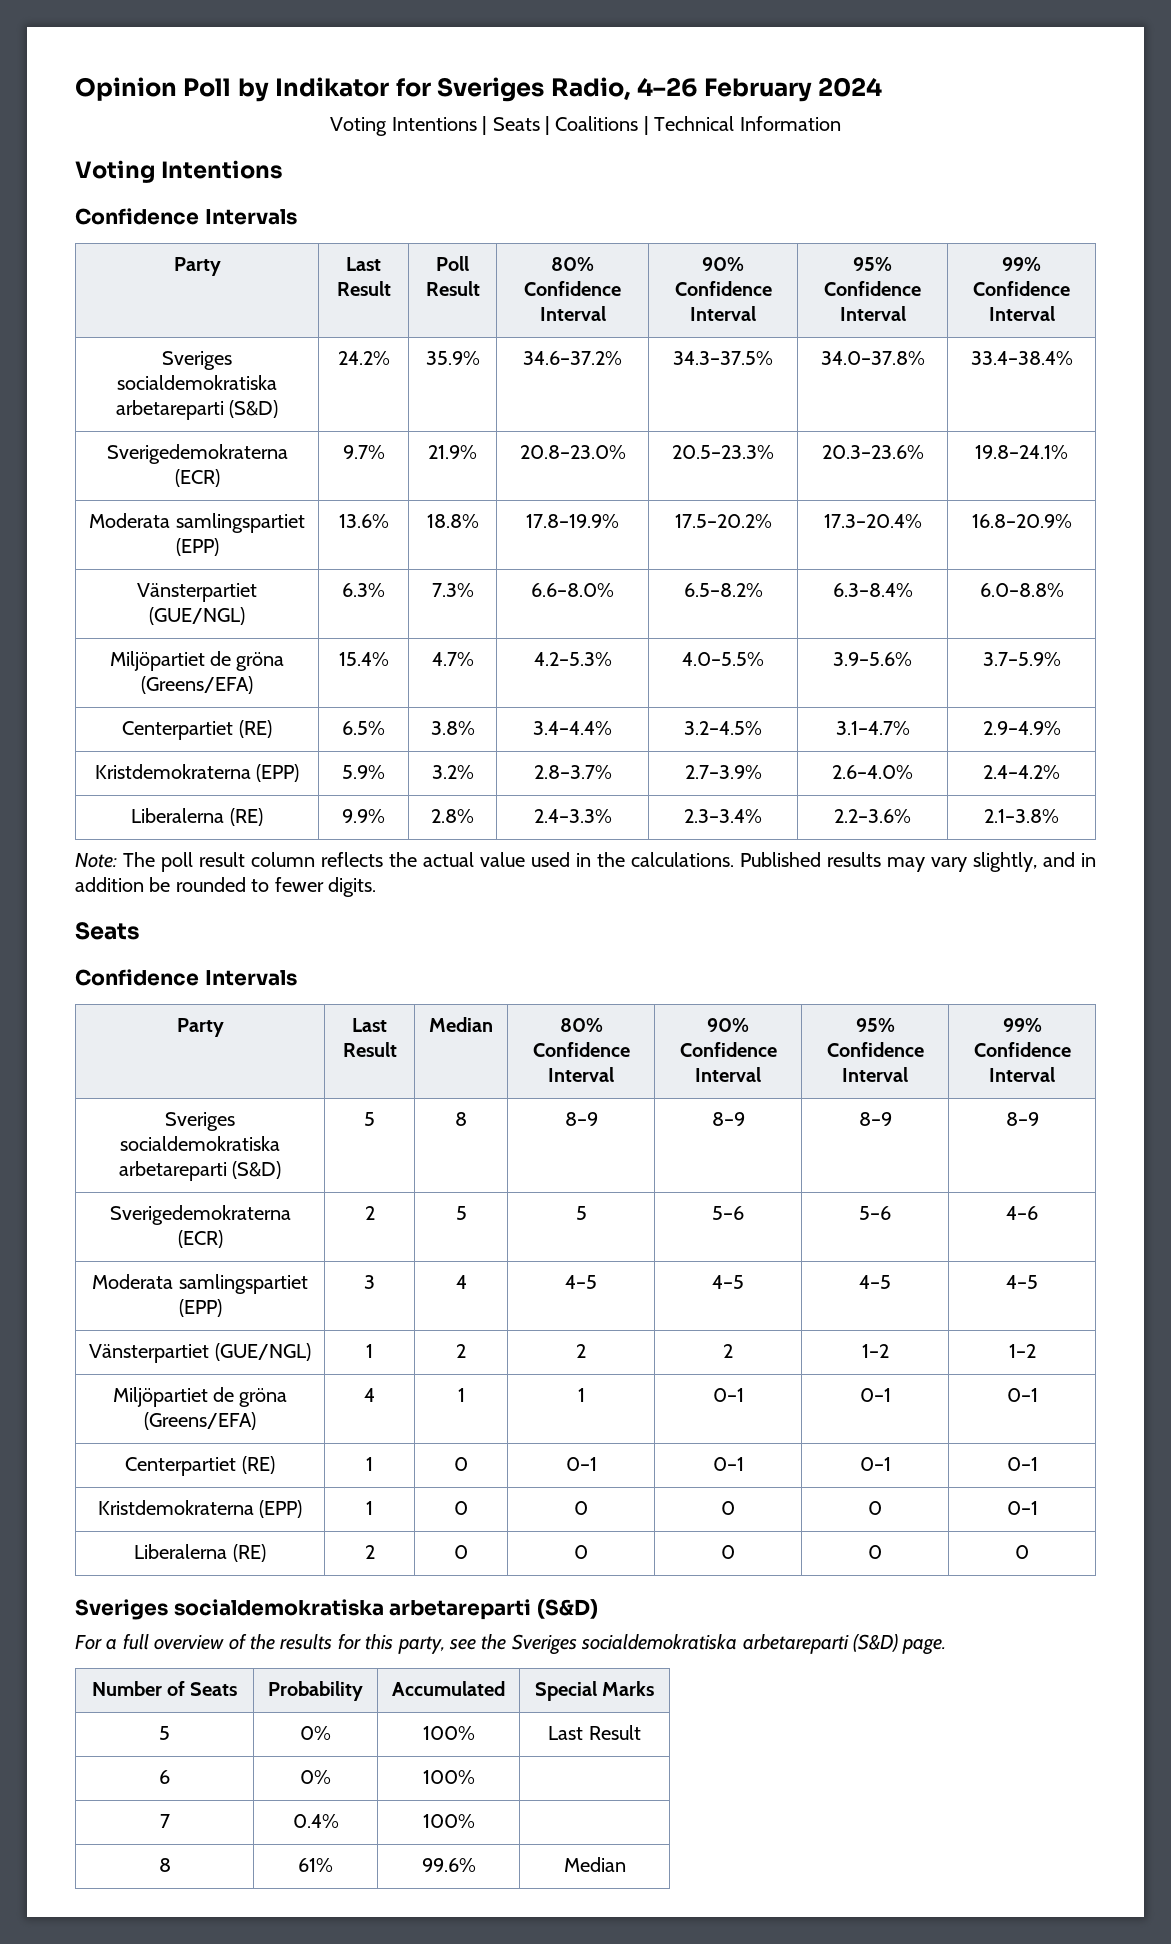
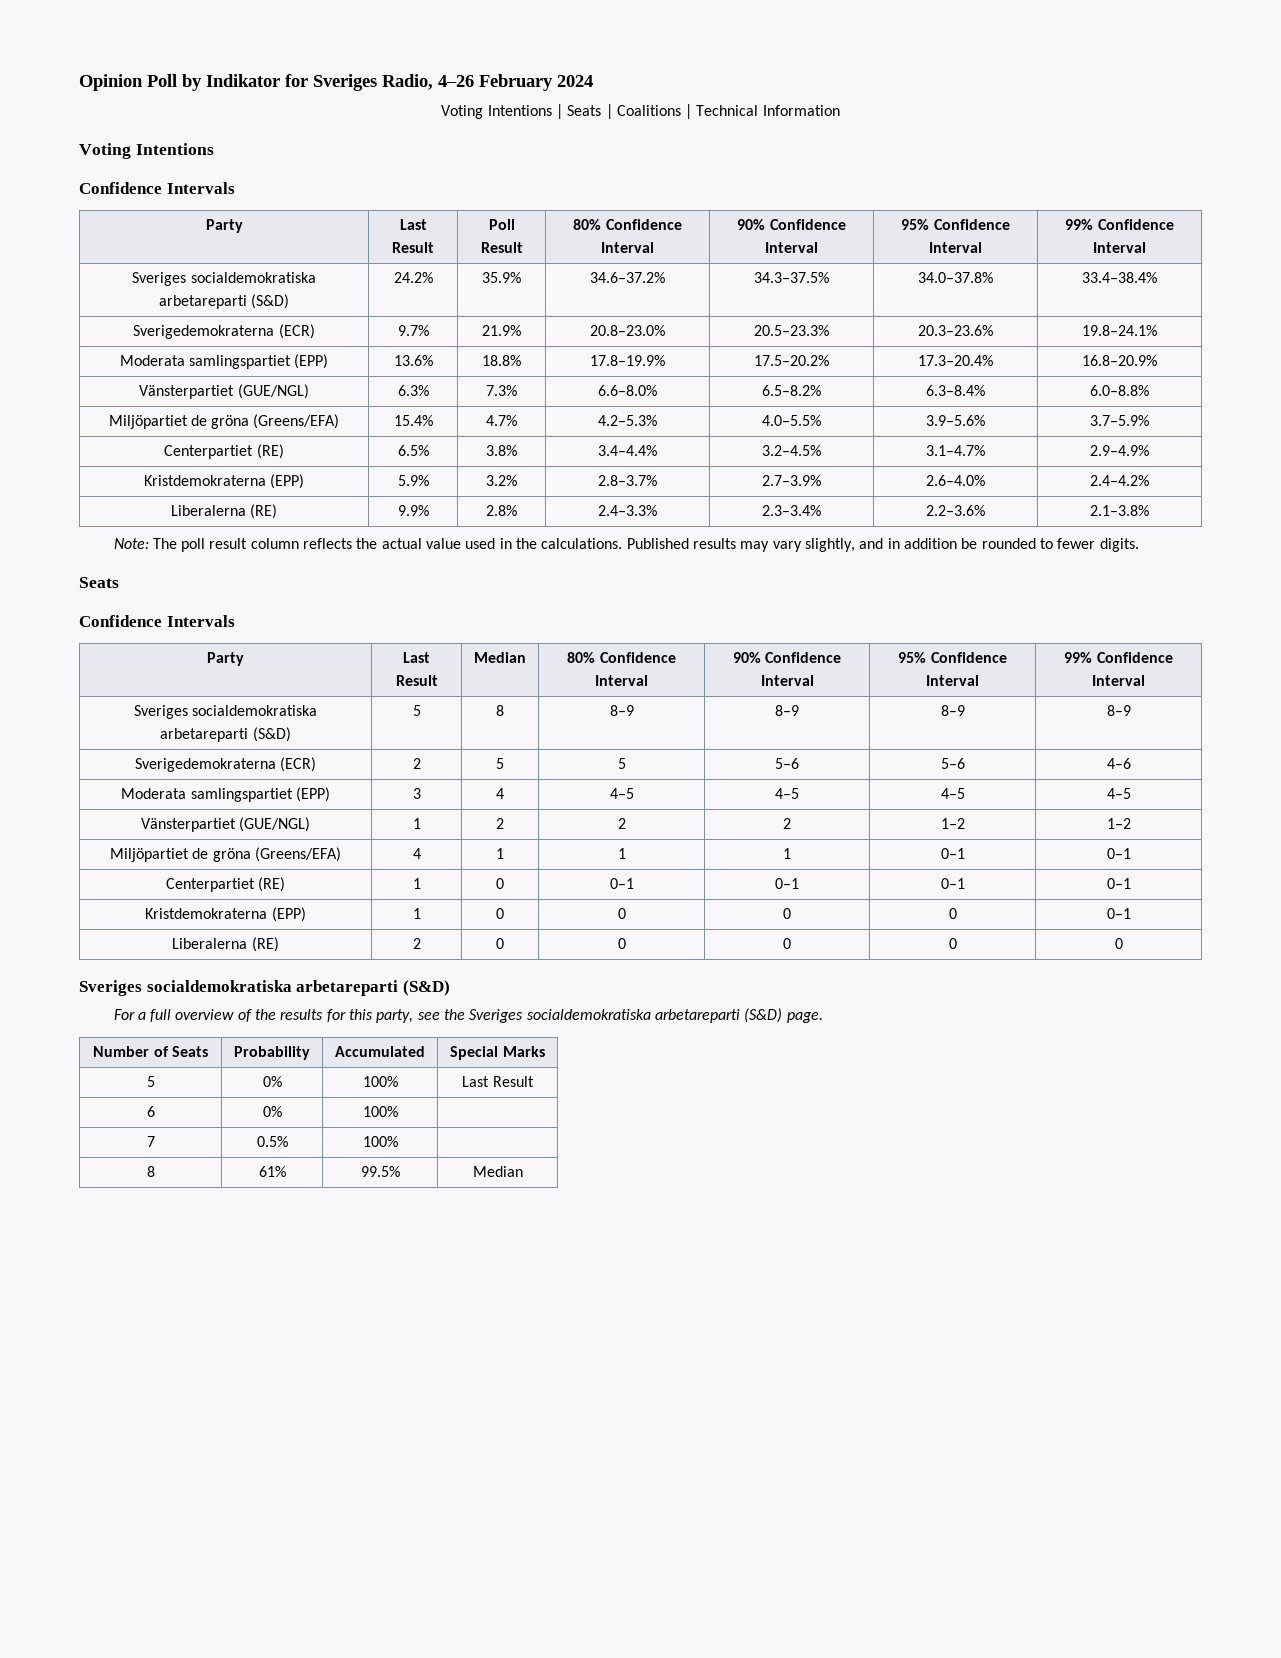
[712,1388,744,1402] 0–1 -> [783,848,791,859] 1
[292,1814,339,1828] 0.4% -> [256,1136,288,1147] 0.5%
[421,1858,476,1872] 99.6% -> [360,1166,400,1177] 99.5%

